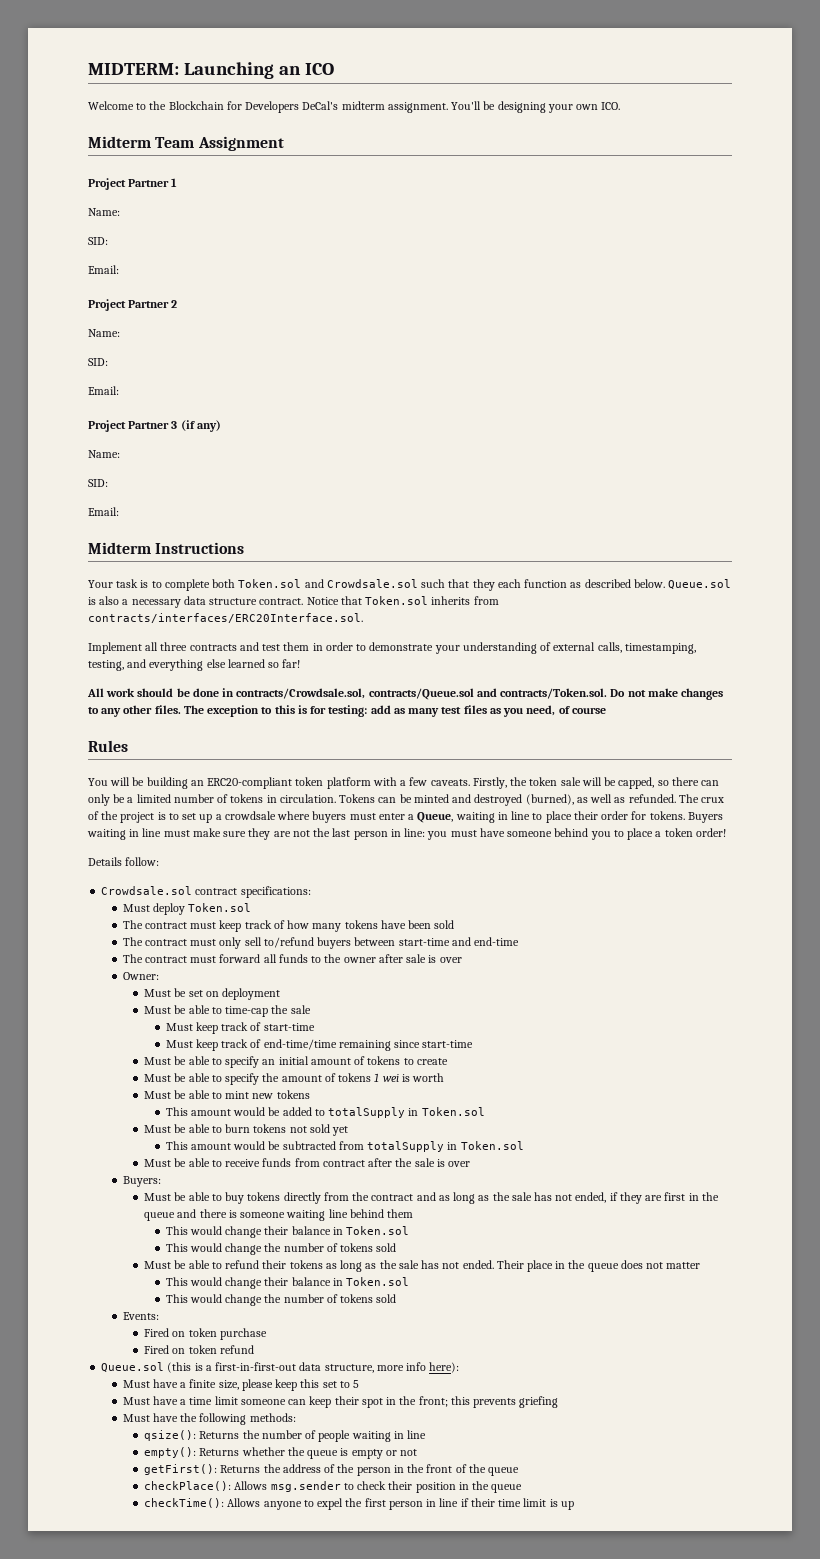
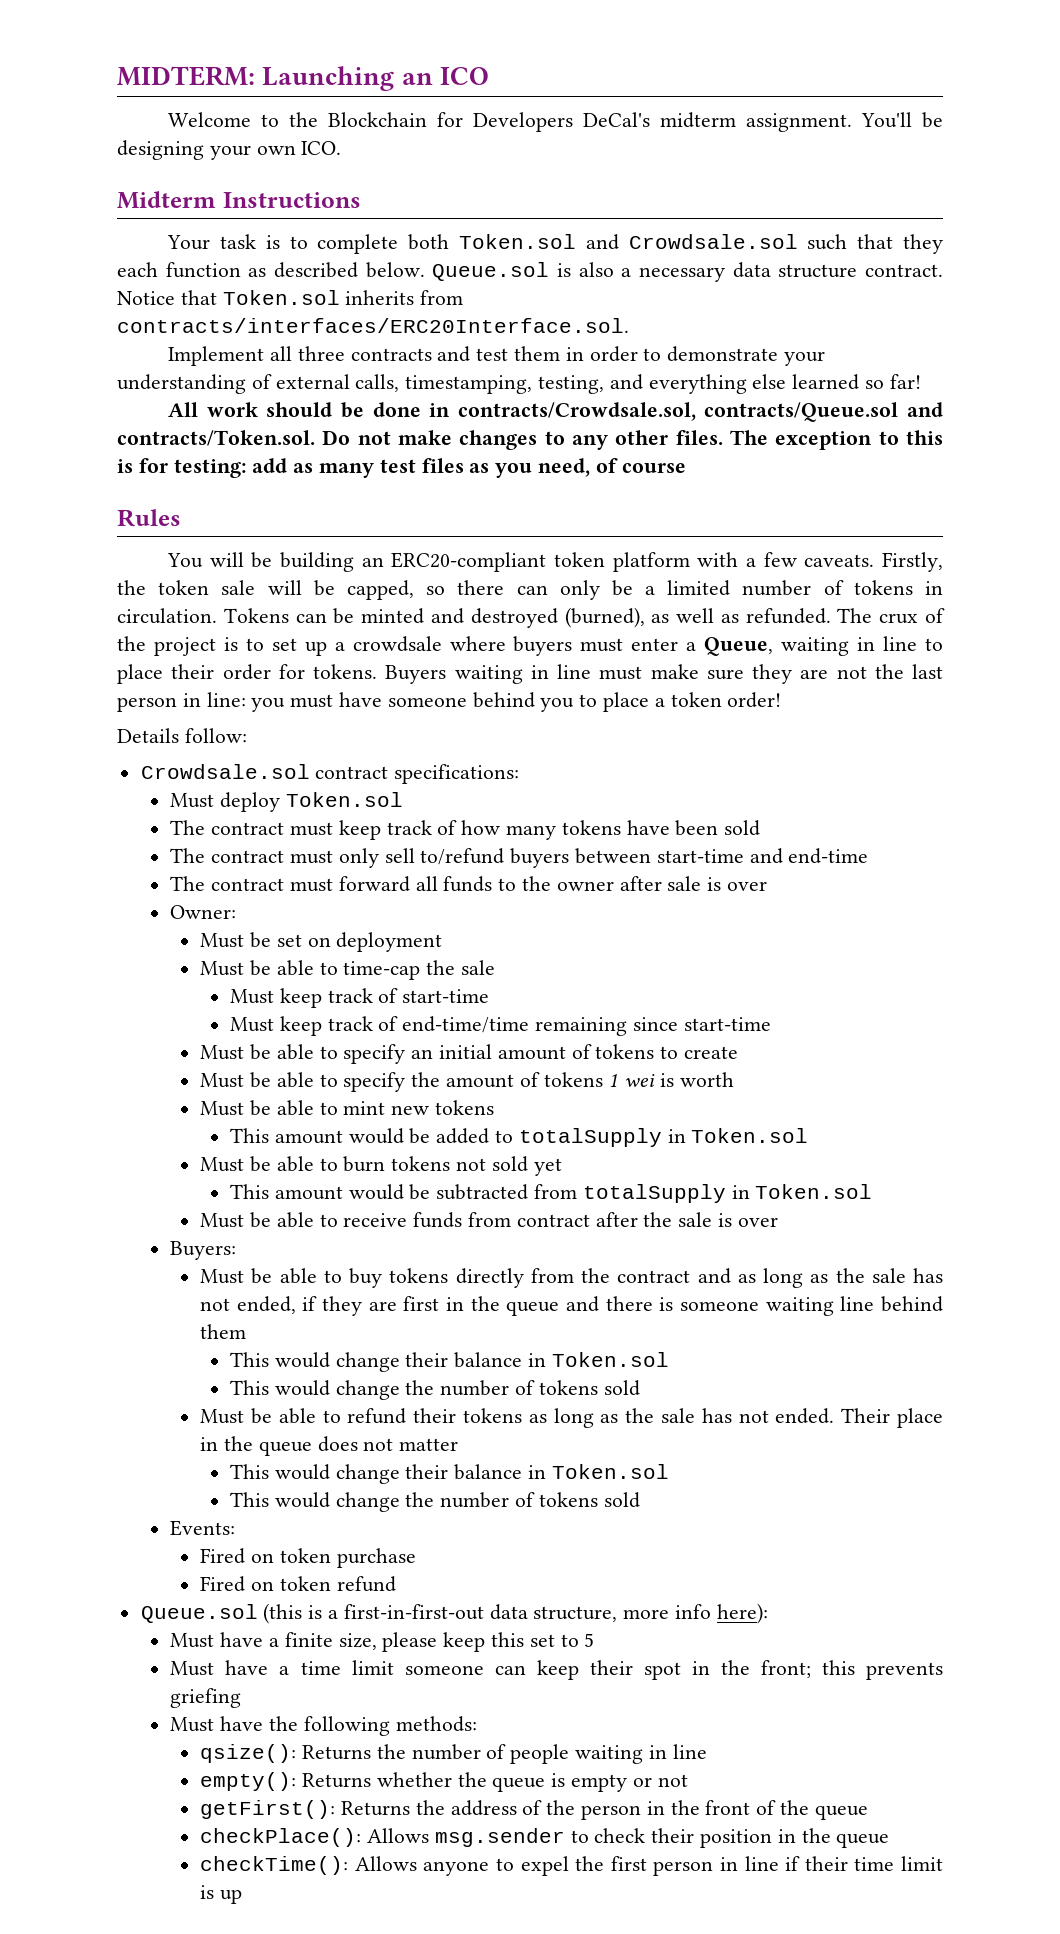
[88,136,284,151] [88,178,178,190] [88,208,120,216] [88,237,108,245] [88,265,119,274] [88,299,178,311] [88,329,120,337] [88,358,108,366] [88,386,119,395] [88,420,221,432] [88,450,120,458] [88,479,108,487] [88,507,119,516] // Midterm Team Assignment // Project Partner 1 // Name: // SID: // Email: // Project Partner 2 // Name: // SID: // Email: // Project Partner 3 (if any) // Name: // SID: // Email: -> (342, 148) none

